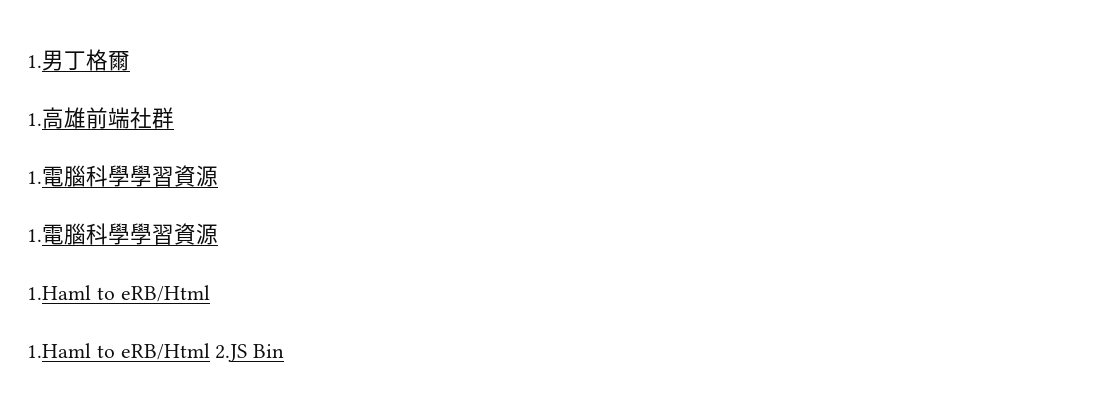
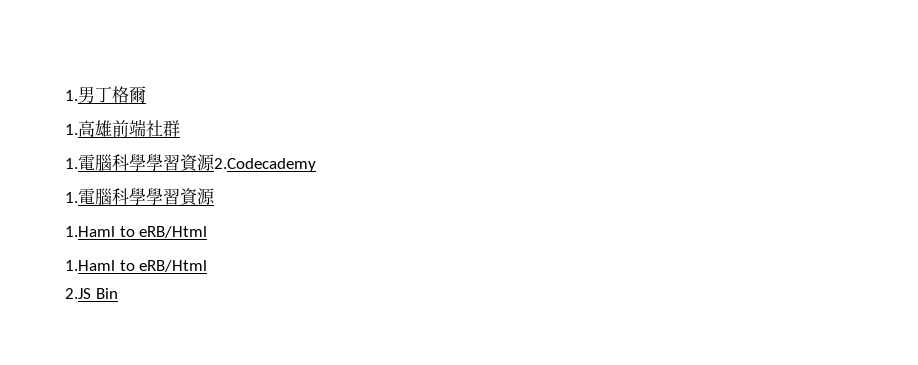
(218, 176) none -> [214,158,316,172] 2.Codecademy
(210, 351) none -> (208, 266) //

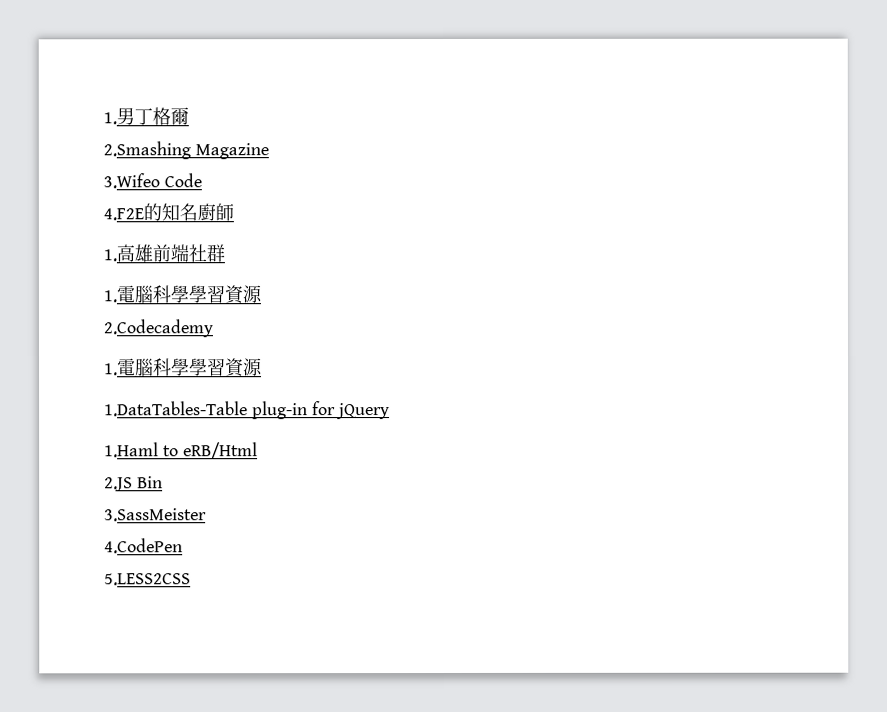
(146, 94) none -> [103,141,269,160] [103,173,202,189] [103,203,234,222] // 2.Smashing Magazine // 3.Wifeo Code // 4.F2E的知名廚師
(215, 162) none -> (262, 294) //
[65,226,208,238] 1.Haml to eRB/Html -> [104,401,390,420] 1.DataTables-Table plug-in for jQuery
(118, 293) none -> [104,508,207,522] [104,538,183,554] [104,573,191,586] // 3.SassMeister // 4.CodePen // 5.LESS2CSS

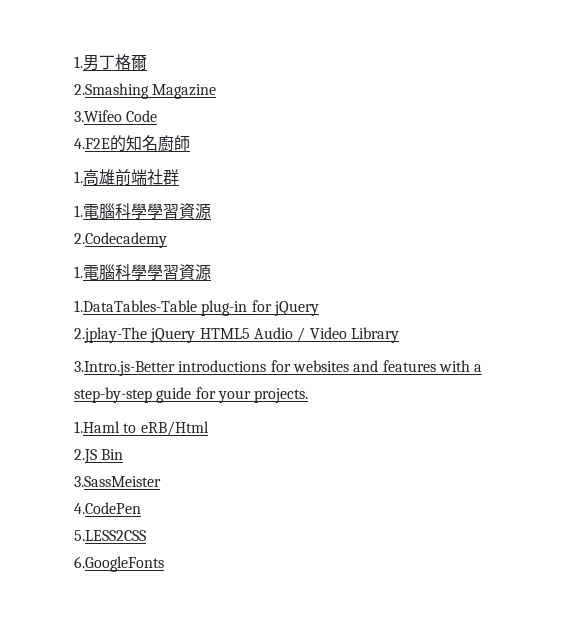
(390, 411) none -> [74,327,399,343] [74,360,483,376] [74,387,309,403] // 2.jplay-The jQuery HTML5 Audio / Video Library // 3.Intro.js-Better introductions for websites and features with a step-by-step guide for your projects.
(191, 579) none -> [74,556,164,572] // 6.GoogleFonts

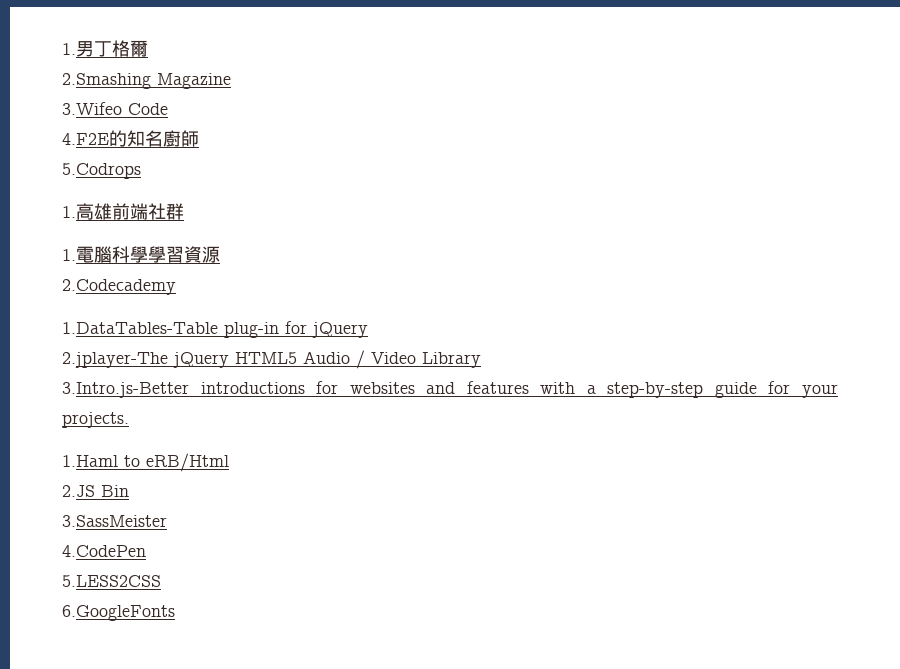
(190, 143) none -> [62,163,141,179] // 5.Codrops
[74,264,211,281] // 1.電腦科學學習資源 -> (176, 287) none
[74,327,147,343] 2.jplay-The -> [62,352,168,368] 2.jplayer-The

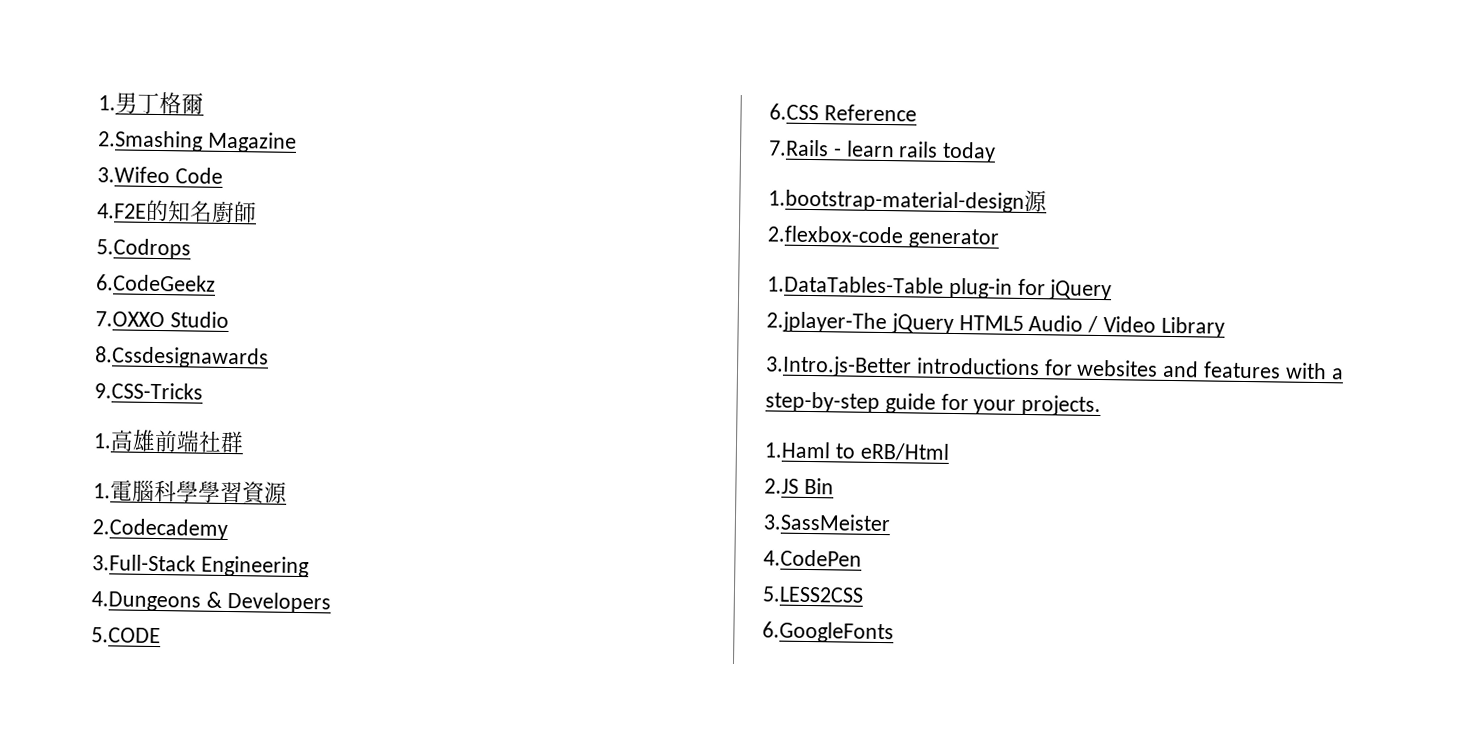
(141, 171) none -> [96,274,216,292] [95,311,229,328] [95,346,269,369] [94,382,203,400] // 6.CodeGeekz // 7.OXXO Studio // 8.Cssdesignawards // 9.CSS-Tricks
(176, 287) none -> [92,554,309,578] [91,591,331,614] [91,627,161,644] [769,103,917,122] [768,139,997,163] [768,189,1048,213] [767,225,999,249] // 3.Full-Stack Engineering // 4.Dungeons & Developers // 5.CODE // 6.CSS Reference // 7.Rails - learn rails today // 1.bootstrap-material-design源 // 2.flexbox-code generator

